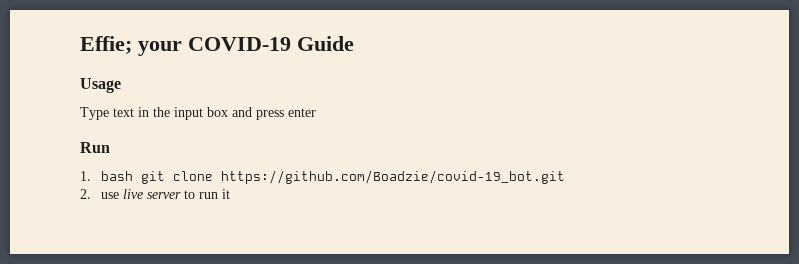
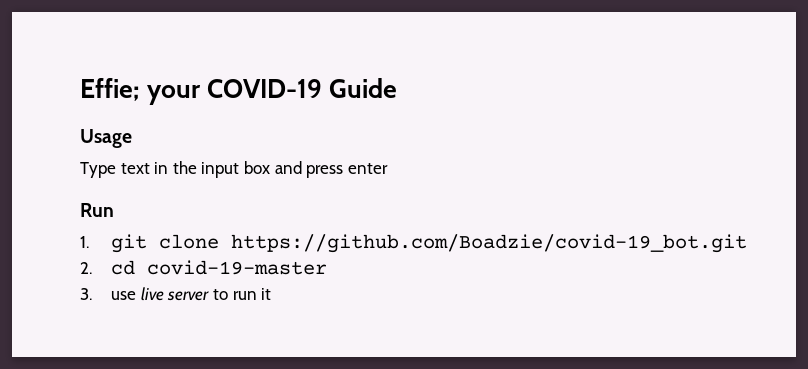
[101,171,134,181] bash -> (89, 242) none
(91, 194) none -> [111,260,328,275] [80,288,92,300] cd covid-19-master // 3.

